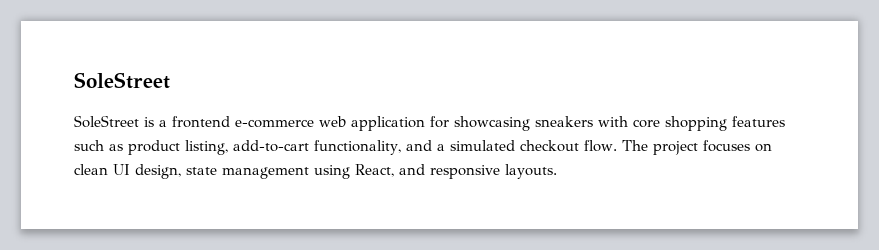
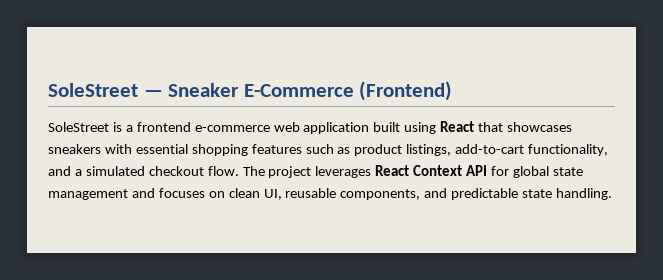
[74,72,170,89] SoleStreet -> [48,81,453,101] SoleStreet — Sneaker E-Commerce (Frontend)
[430,116,530,131] for showcasing -> [373,121,573,134] built using React that showcases
[633,119,660,128] core -> [135,144,188,154] essential
[185,140,228,155] listing, -> [406,144,452,156] listings,
[702,140,772,152] [74,164,557,179] focuses on clean UI design, state management using React, and responsive layouts. -> [315,165,583,178] [48,188,613,200] leverages React Context API for global state management and focuses on clean UI, reusable components, and predictable state handling.

